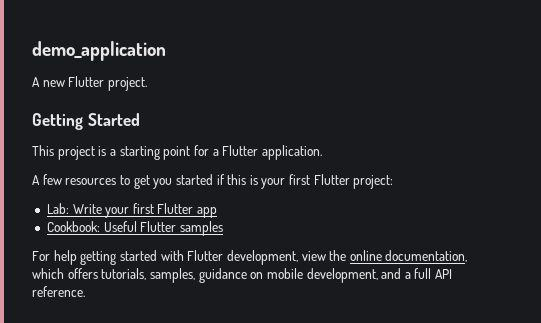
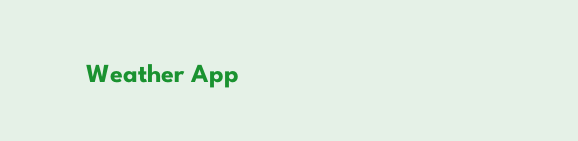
[32,41,166,61] [32,76,147,91] [32,113,140,130] [32,145,322,160] [32,174,394,189] [46,203,218,218] [46,221,223,236] [32,250,468,265] [32,268,453,283] [32,286,85,297] demo_application // A new Flutter project. // Getting Started // This project is a starting point for a Flutter application. // A few resources to get you started if this is your first Flutter project: // Lab: Write your first Flutter app // Cookbook: Useful Flutter samples // For help getting started with Flutter development, view the online documentation, which offers tutorials, samples, guidance on mobile development, and a full API reference. -> [86,64,240,88] Weather App

